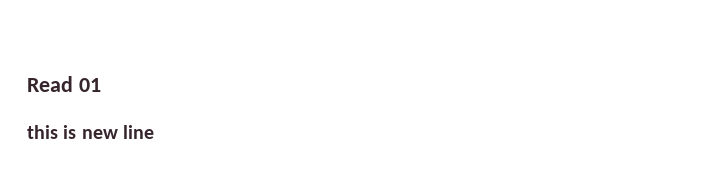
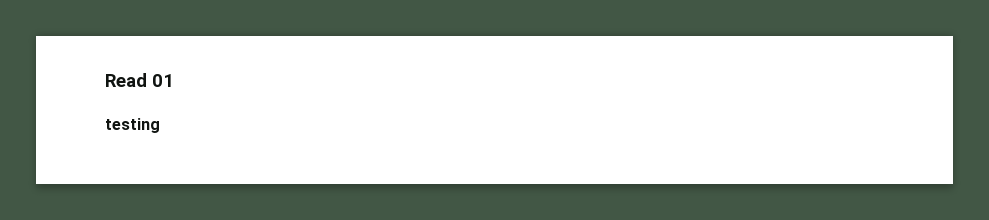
[27,125,154,139] this is new line -> [105,118,160,133] testing

